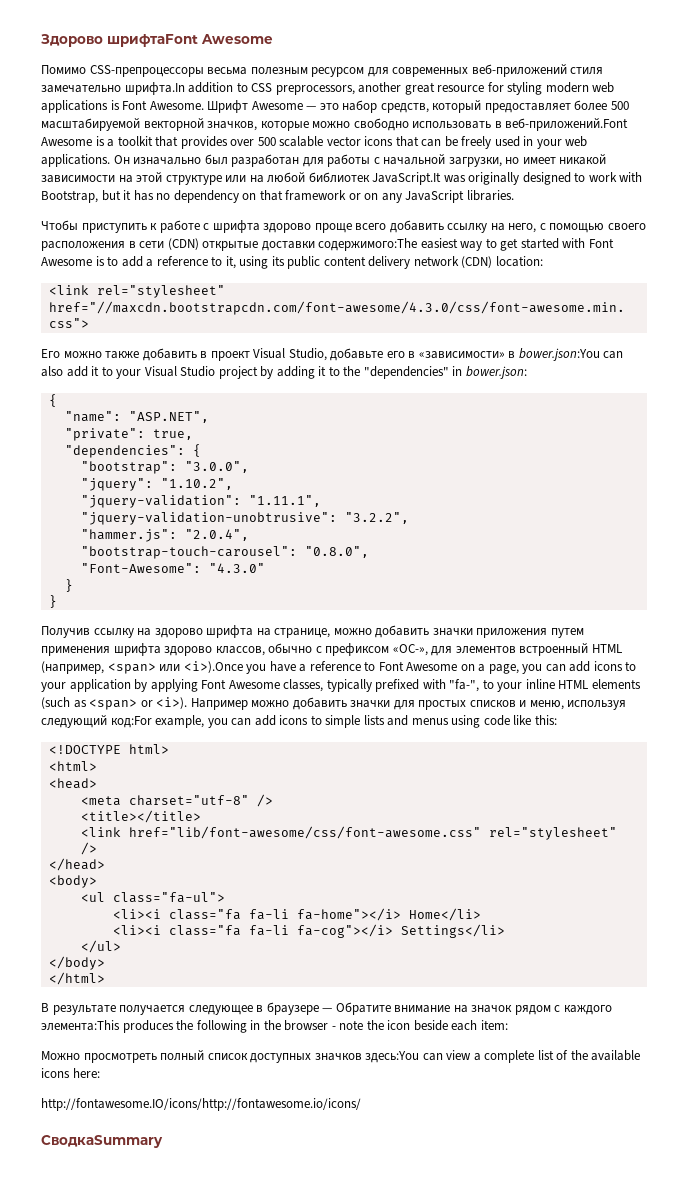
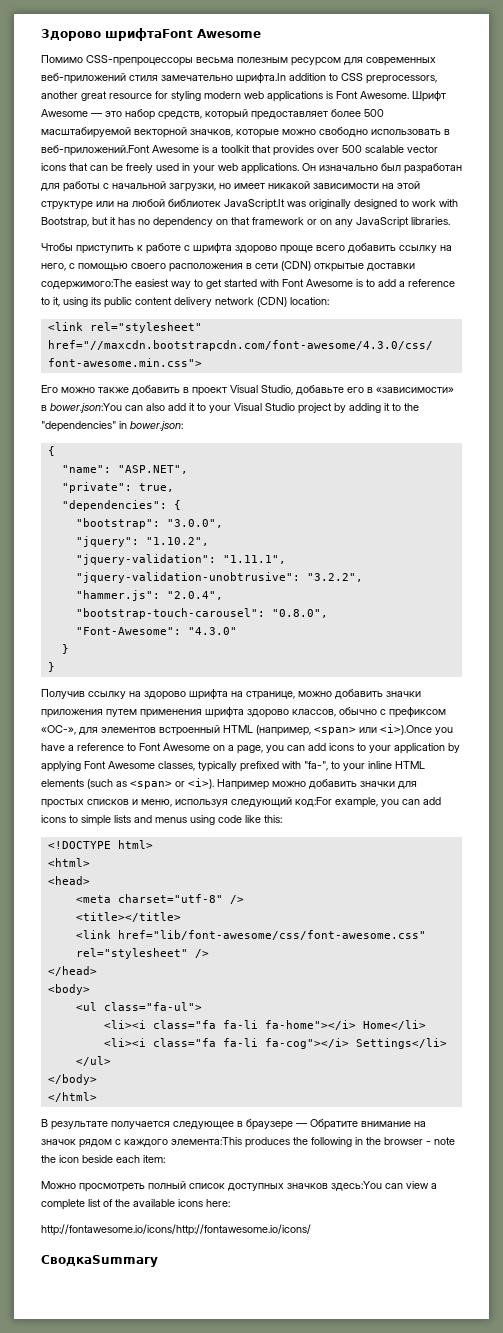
[41,1098,361,1111] http://fontawesome.IO/icons/http://fontawesome.io/icons/ -> [41,1224,311,1236] http://fontawesome.io/icons/http://fontawesome.io/icons/

